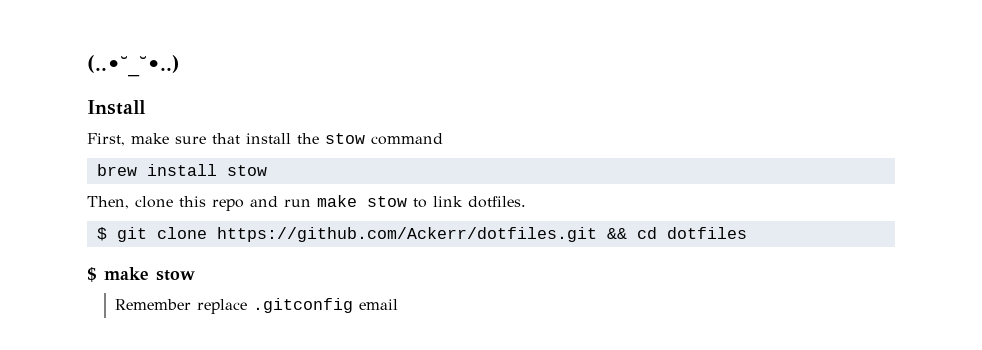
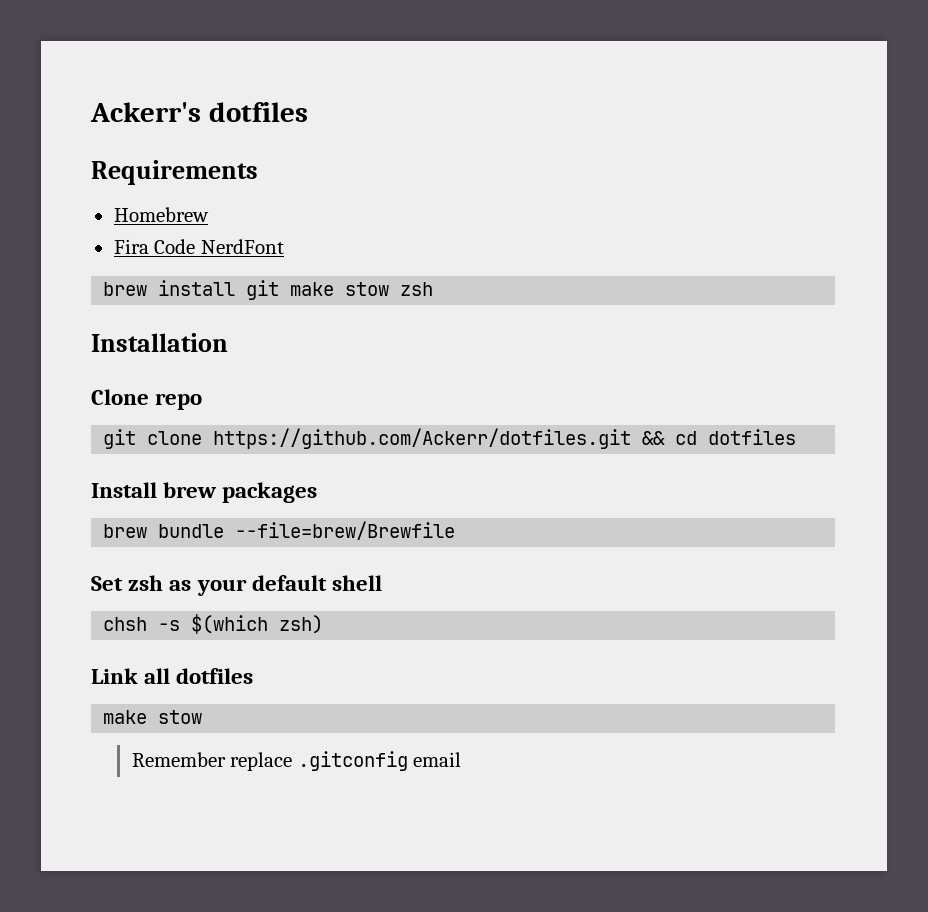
[87,55,180,77] [87,100,146,115] [87,133,443,146] [96,164,267,176] [87,195,526,211] [96,227,107,241] (..•˘_˘•..) // Install // First, make sure that install the stow command // brew install stow // Then, clone this repo and run make stow to link dotfiles. // $ -> [90,102,308,122] [91,160,258,185] [113,207,209,222] [113,239,284,254] [103,280,434,300] [91,333,228,352] [91,389,203,410] Ackerr's dotfiles // Requirements // Homebrew // Fira Code NerdFont // brew install git make stow zsh // Installation // Clone repo //
[87,267,97,282] $ -> [91,482,318,503] [103,521,456,540] [91,575,383,596] [103,614,324,634] [91,668,254,684] Install brew packages // brew bundle --file=brew/Brewfile // Set zsh as your default shell // chsh -s $(which zsh) // Link all dotfiles //

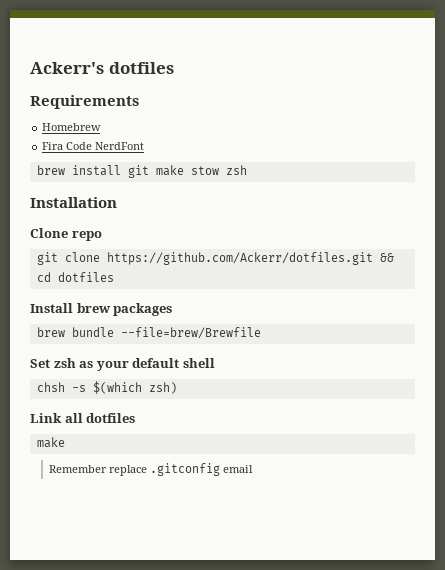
[158,710,203,724] stow -> (65, 442) none

